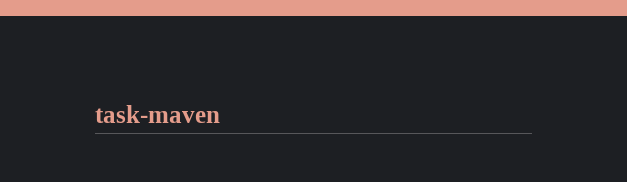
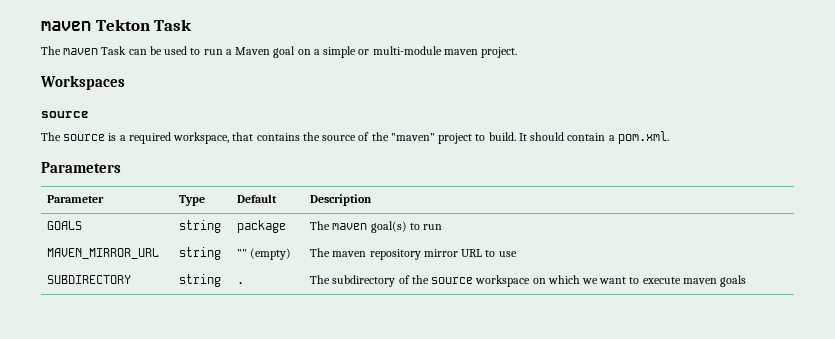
[95,105,220,123] task-maven -> [41,19,193,31] [41,46,518,58] [40,75,125,90] [41,111,89,118] [41,131,669,144] [41,162,121,173] [47,195,105,203] [179,195,206,206] [237,194,278,203] [310,194,373,206] [47,221,83,230] [179,220,222,233] [237,220,287,233] [310,221,443,233] [47,248,160,259] [179,247,222,260] [237,248,292,260] [310,248,517,260] [47,275,132,284] [179,274,222,287] [237,282,245,284] [310,275,747,287] maven Tekton Task // The maven Task can be used to run a Maven goal on a simple or multi-module maven project. // Workspaces // source // The source is a required workspace, that contains the source of the "maven" project to build. It should contain a pom.xml. // Parameters // Parameter | Type | Default | Description // GOALS | string | package | The maven goal(s) to run // MAVEN_MIRROR_URL | string | "" (empty) | The maven repository mirror URL to use // SUBDIRECTORY | string | . | The subdirectory of the source workspace on which we want to execute maven goals

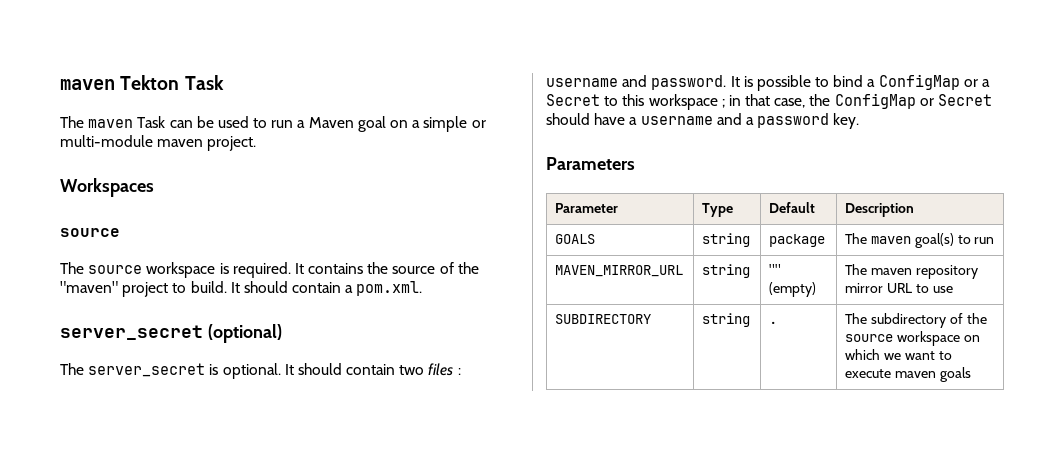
[108,132,254,144] is a required workspace, that -> [146,262,304,278] workspace is required. It
(669, 137) none -> [60,324,282,343] [60,363,461,379] [546,74,991,91] [546,93,993,110] [546,113,860,129] // server_secret (optional) // The server_secret is optional. It should contain two files : username and password. It is possible to bind a ConfigMap or a Secret to this workspace ; in that case, the ConfigMap or Secret should have a username and a password key.

